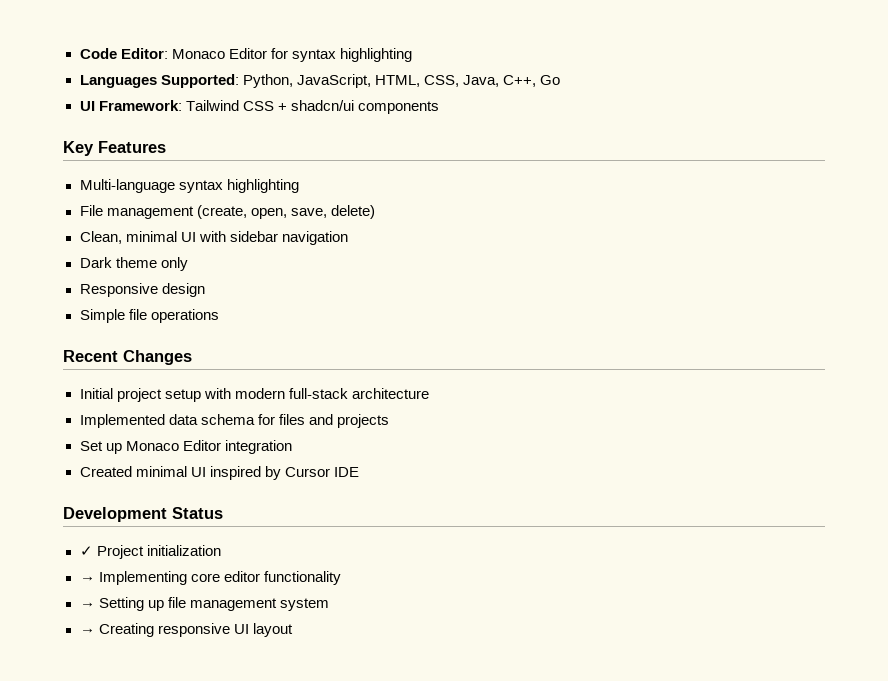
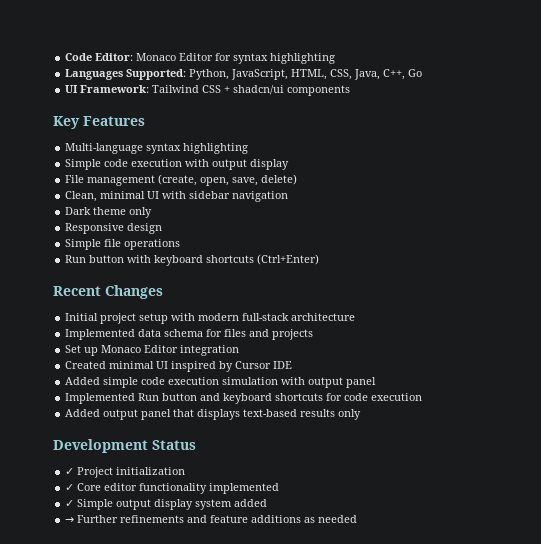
(299, 186) none -> [65,159,290,170] // Simple code execution with output display
(219, 316) none -> [65,254,320,266] // Run button with keyboard shortcuts (Ctrl+Enter)
(359, 472) none -> [65,377,377,388] [65,393,423,404] [65,409,362,420] // Added simple code execution simulation with output panel // Implemented Run button and keyboard shortcuts for code execution // Added output panel that displays text-based results only
[79,571,220,585] → Implementing core -> [65,483,102,491] ✓ Core
[79,597,329,611] [79,623,293,637] // → Setting up file management system // → Creating responsive UI layout -> [209,483,280,494] [65,499,268,510] [65,515,358,523] implemented // ✓ Simple output display system added // → Further refinements and feature additions as needed

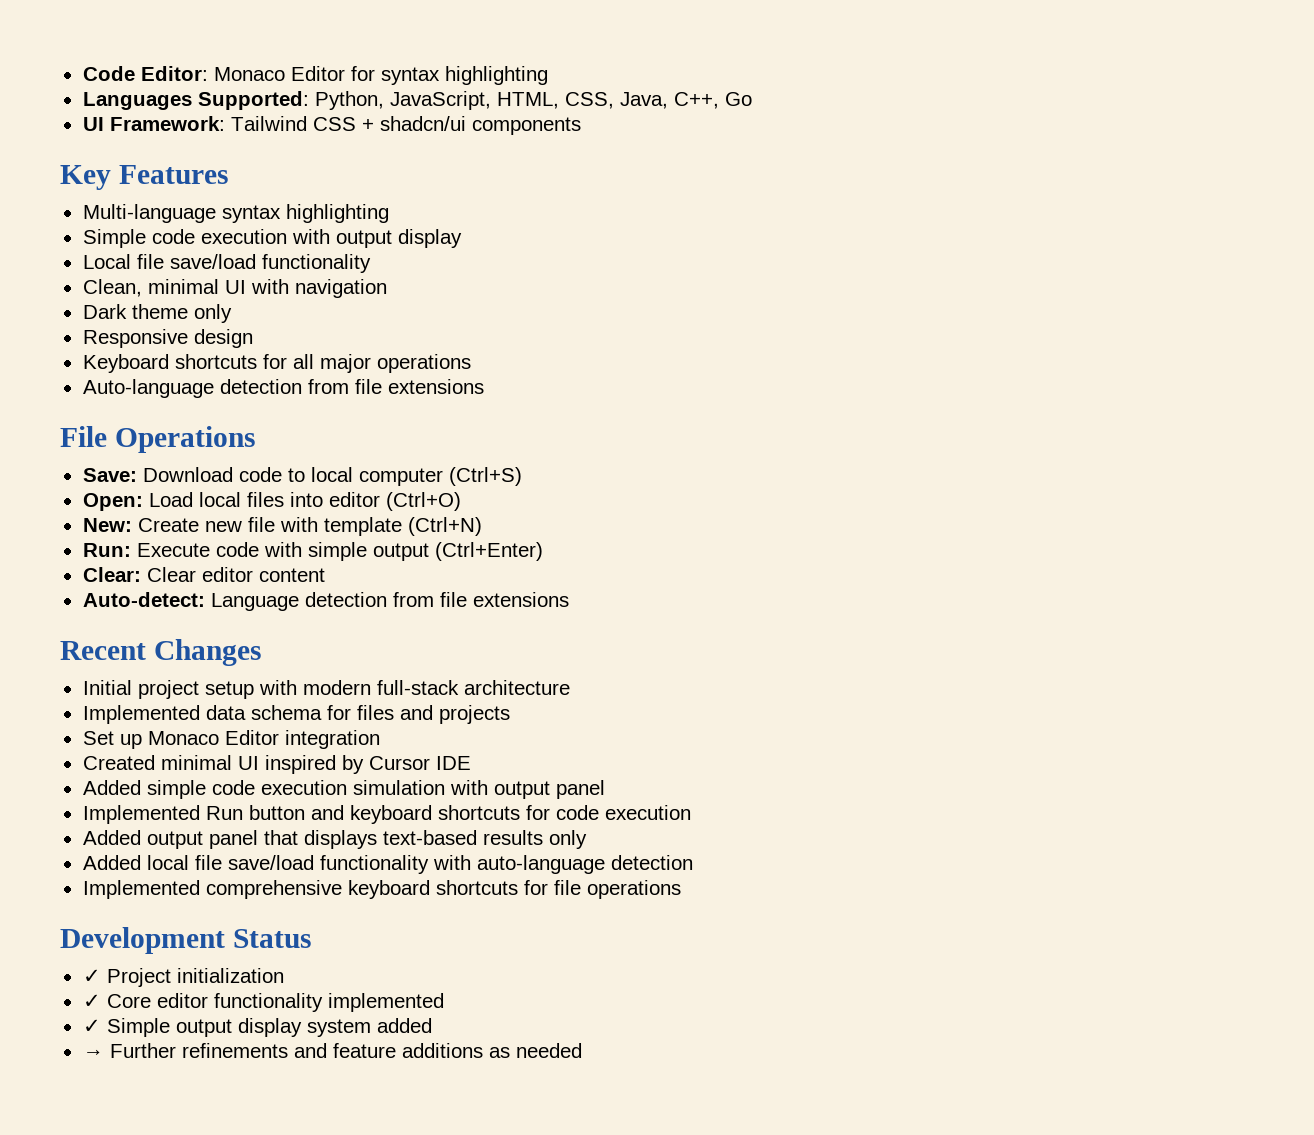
[65,174,298,186] File management (create, open, save, delete) -> [82,254,371,273] Local file save/load functionality
[189,191,231,199] sidebar -> (289, 286) none
[65,239,181,250] [65,254,320,266] Simple file operations // Run button with keyboard shortcuts (Ctrl+Enter) -> [82,354,471,373] [82,379,484,398] [60,426,255,453] [82,467,522,486] [82,492,461,511] [82,517,482,536] [82,542,543,561] [82,567,325,582] [82,592,569,611] Keyboard shortcuts for all major operations // Auto-language detection from file extensions // File Operations // Save: Download code to local computer (Ctrl+S) // Open: Load local files into editor (Ctrl+O) // New: Create new file with template (Ctrl+N) // Run: Execute code with simple output (Ctrl+Enter) // Clear: Clear editor content // Auto-detect: Language detection from file extensions
(362, 414) none -> [82,855,693,874] [82,880,681,899] // Added local file save/load functionality with auto-language detection // Implemented comprehensive keyboard shortcuts for file operations

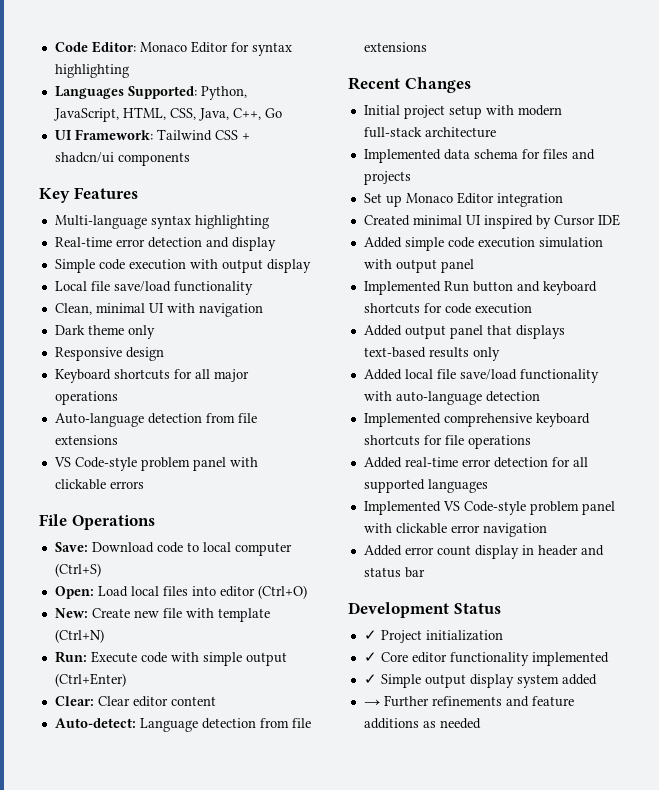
(389, 213) none -> [54,237,276,251] // Real-time error detection and display
(484, 386) none -> [53,457,258,471] [54,479,144,490] // VS Code-style problem panel with clickable errors
(681, 889) none -> [363,457,588,468] [363,479,488,493] [363,501,615,515] [363,523,547,537] [363,545,604,559] [363,567,425,578] // Added real-time error detection for all supported languages // Implemented VS Code-style problem panel with clickable error navigation // Added error count display in header and status bar

